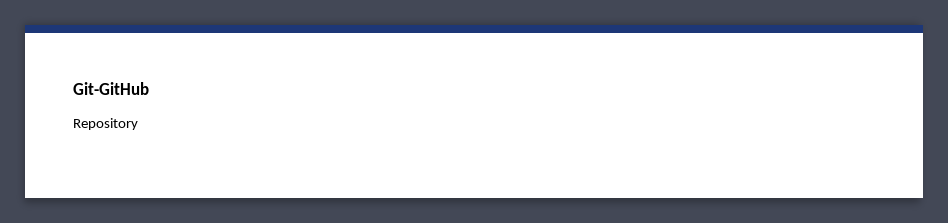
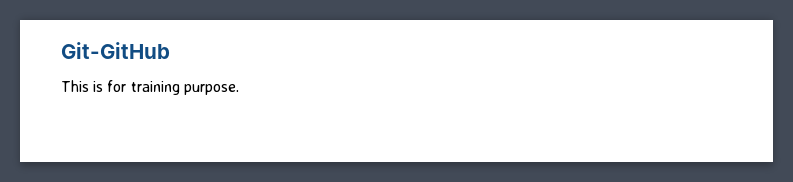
[73,118,138,130] Repository -> [61,80,239,95] This is for training purpose.

